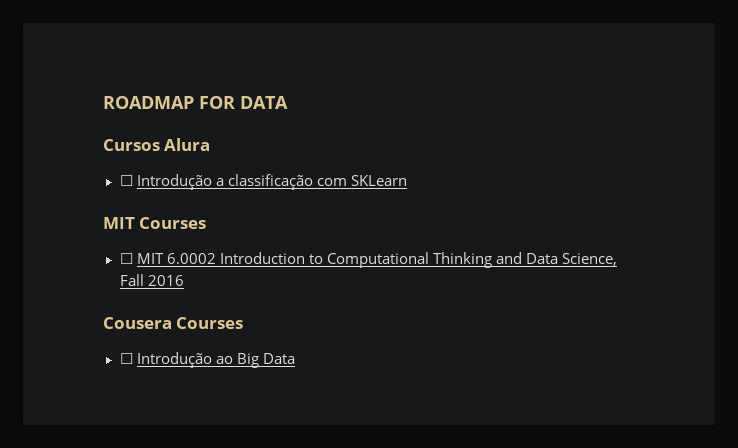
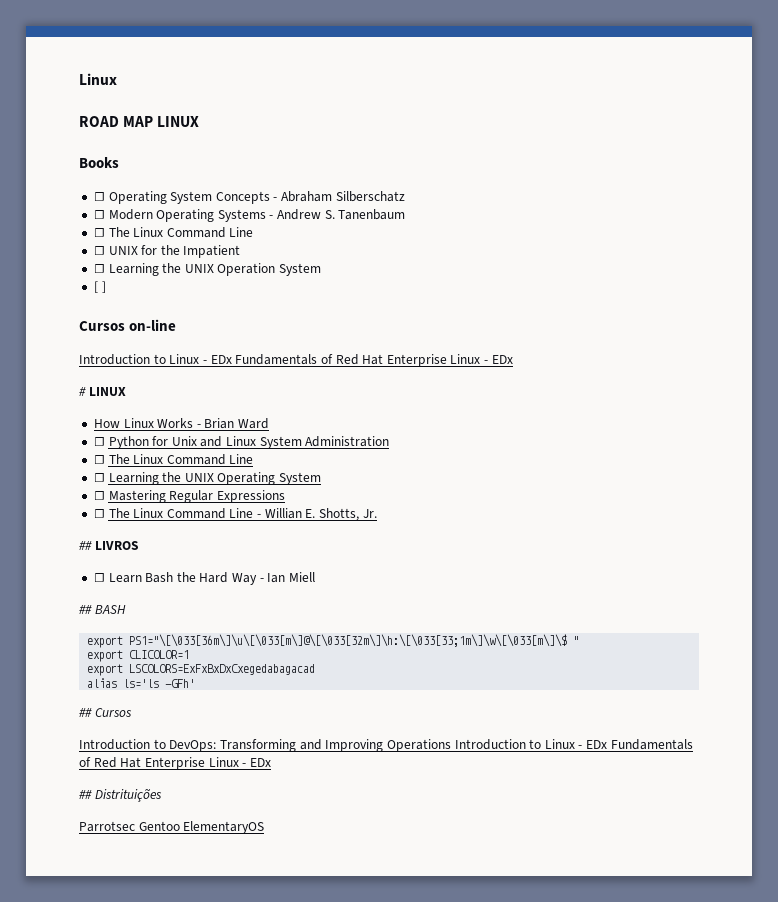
[103,96,288,109] [103,138,211,151] [119,174,407,190] [103,217,207,229] [119,252,617,268] [119,274,184,286] [103,317,244,329] [119,352,295,368] ROADMAP FOR DATA // Cursos Alura // ☐ Introdução a classificação com SKLearn // MIT Courses // ☐ MIT 6.0002 Introduction to Computational Thinking and Data Science, Fall 2016 // Cousera Courses // ☐ Introdução ao Big Data -> [79,73,117,85] [79,116,200,127] [79,157,119,168] [93,191,405,204] [93,209,406,222] [93,227,254,238] [93,245,241,258] [93,263,322,276] [93,281,106,293] [79,319,177,331] [79,354,513,367] [79,387,126,396] [93,418,270,429] [93,436,390,449] [93,454,254,465] [93,472,322,485] [93,490,285,503] [93,508,377,521] [79,541,139,550] [93,572,316,585] [79,605,126,614] [87,634,580,648] [87,650,190,662] [87,664,316,676] [87,678,196,688] [79,708,132,717] [79,739,693,752] [79,757,271,770] [79,788,162,802] [79,821,265,834] Linux // ROAD MAP LINUX // Books // ☐ Operating System Concepts - Abraham Silberschatz // ☐ Modern Operating Systems - Andrew S. Tanenbaum // ☐ The Linux Command Line // ☐ UNIX for the Impatient // ☐ Learning the UNIX Operation System // [ ] // Cursos on-line // Introduction to Linux - EDx Fundamentals of Red Hat Enterprise Linux - EDx // # LINUX // How Linux Works - Brian Ward // ☐ Python for Unix and Linux System Administration // ☐ The Linux Command Line // ☐ Learning the UNIX Operating System // ☐ Mastering Regular Expressions // ☐ The Linux Command Line - Willian E. Shotts, Jr. // ## LIVROS // ☐ Learn Bash the Hard Way - Ian Miell // ## BASH // export PS1="\[\033[36m\]\u\[\033[m\]@\[\033[32m\]\h:\[\033[33;1m\]\w\[\033[m\]\$ " // export CLICOLOR=1 // export LSCOLORS=ExFxBxDxCxegedabagacad // alias ls='ls -GFh' // ## Cursos // Introduction to DevOps: Transforming and Improving Operations Introduction to Linux - EDx Fundamentals of Red Hat Enterprise Linux - EDx // ## Distrituições // Parrotsec Gentoo ElementaryOS

